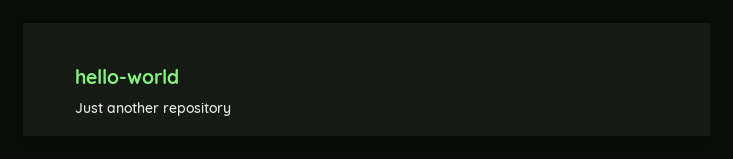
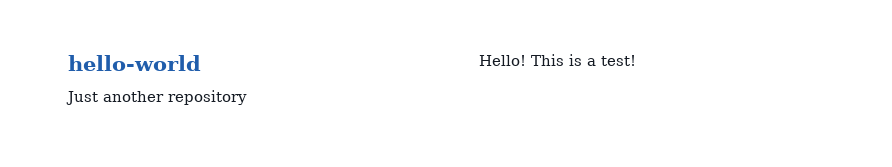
(231, 109) none -> [479,54,636,66] // Hello! This is a test!

